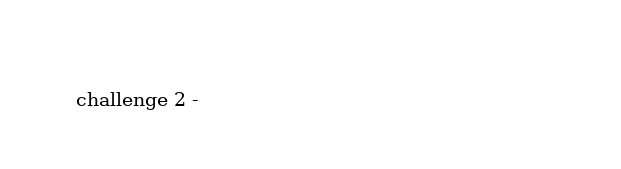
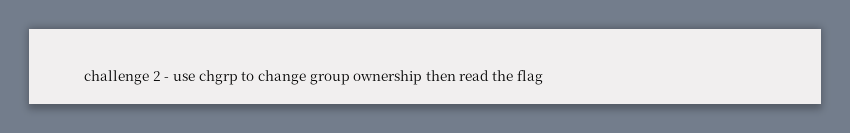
(198, 103) none -> [172,70,543,85] use chgrp to change group ownership then read the flag

